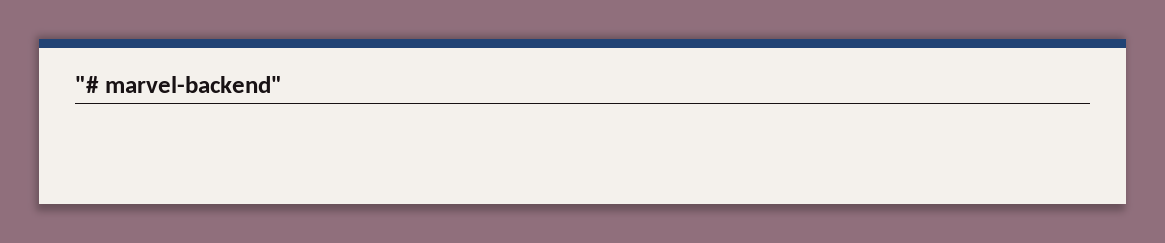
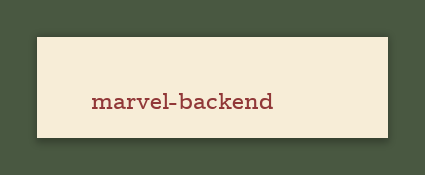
[75,76,282,93] "# marvel-backend" -> [91,93,274,109] marvel-backend

